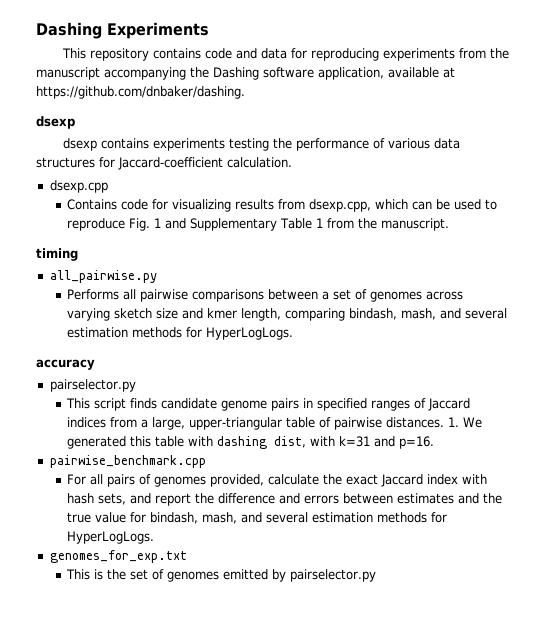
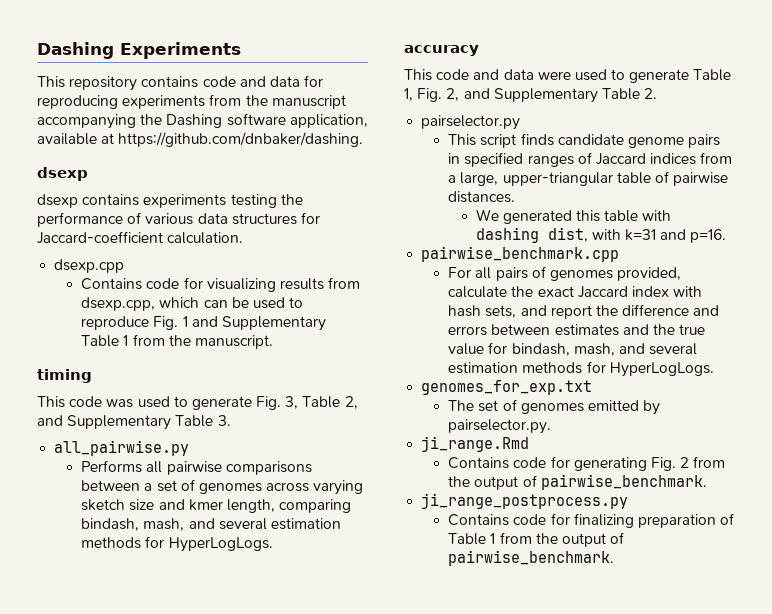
(78, 254) none -> [37,396,358,410] [37,415,231,430] // This code was used to generate Fig. 3, Table 2, and Supplementary Table 3.
(95, 364) none -> [404,69,732,83] [404,88,658,103] // This code and data were used to generate Table 1, Fig. 2, and Supplementary Table 2.
[448,417,460,427] 1. -> (516, 197) //
[66,569,127,580] This is the -> [448,400,475,411] The
[290,569,377,582] pairselector.py -> [448,419,552,434] [421,436,530,452] [448,456,726,471] [448,474,707,490] [421,493,629,509] [448,513,735,528] [448,532,625,547] [448,550,615,566] pairselector.py. // ji_range.Rmd // Contains code for generating Fig. 2 from the output of pairwise_benchmark. // ji_range_postprocess.py // Contains code for finalizing preparation of Table 1 from the output of pairwise_benchmark.

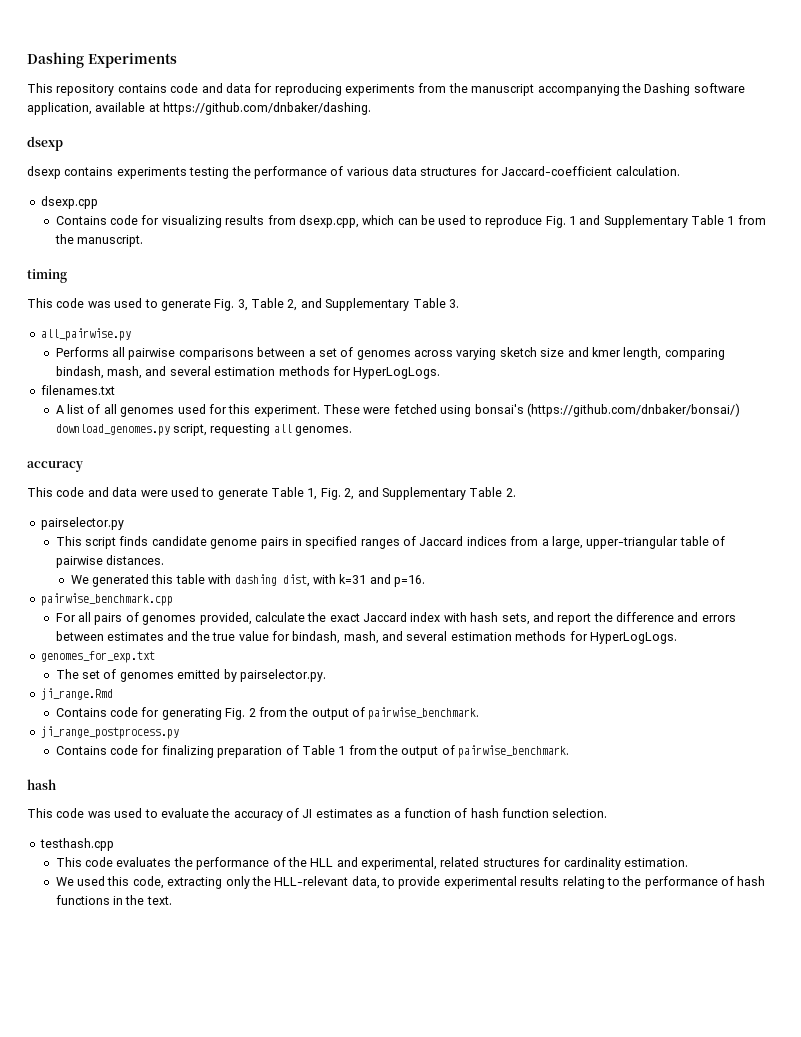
(273, 544) none -> [40,385,115,395] [55,403,740,417] [55,424,353,436] // filenames.txt // A list of all genomes used for this experiment. These were fetched using bonsai's (https://github.com/dnbaker/bonsai/) download_genomes.py script, requesting all genomes.
(615, 558) none -> [27,779,56,790] [27,808,608,821] [39,838,114,851] [55,857,688,870] [55,876,766,889] [55,895,172,905] // hash // This code was used to evaluate the accuracy of JI estimates as a function of hash function selection. // testhash.cpp // This code evaluates the performance of the HLL and experimental, related structures for cardinality estimation. // We used this code, extracting only the HLL-relevant data, to provide experimental results relating to the performance of hash functions in the text.

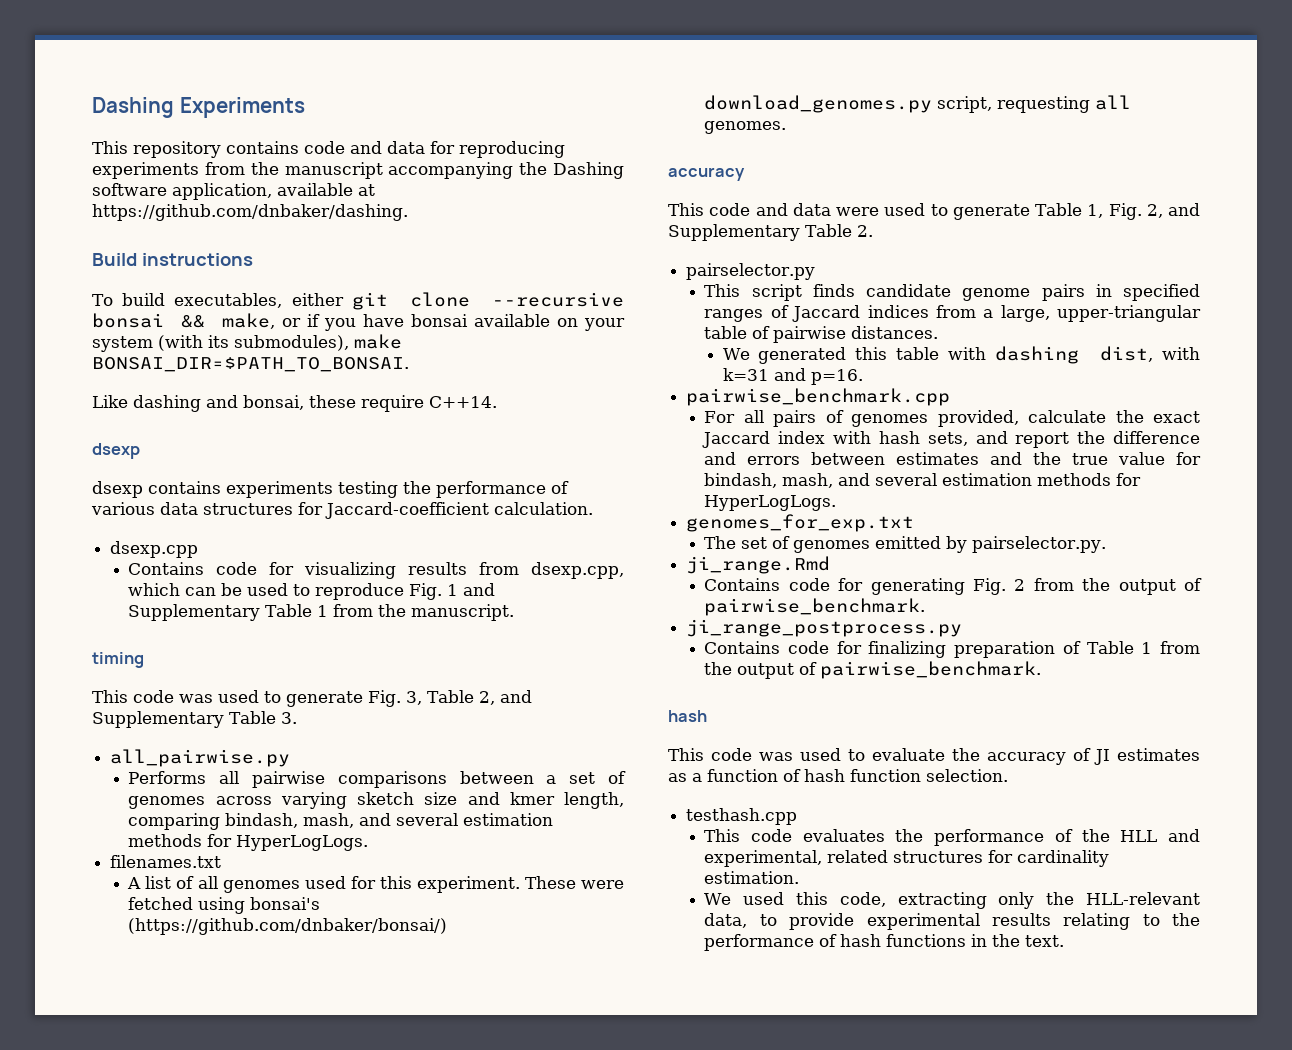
(372, 108) none -> [92,253,253,266] [92,292,624,310] [92,313,625,331] [92,334,402,352] [92,357,409,372] [92,395,497,412] // Build instructions // To build executables, either git clone --recursive bonsai && make, or if you have bonsai available on your system (with its submodules), make BONSAI_DIR=$PATH_TO_BONSAI. // Like dashing and bonsai, these require C++14.

